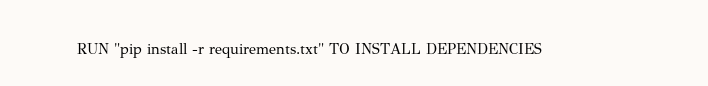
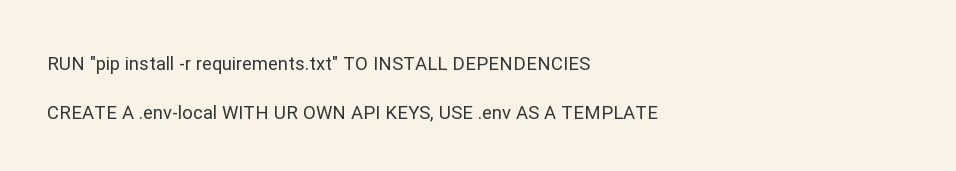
(542, 48) none -> [47,105,658,122] // CREATE A .env-local WITH UR OWN API KEYS, USE .env AS A TEMPLATE

